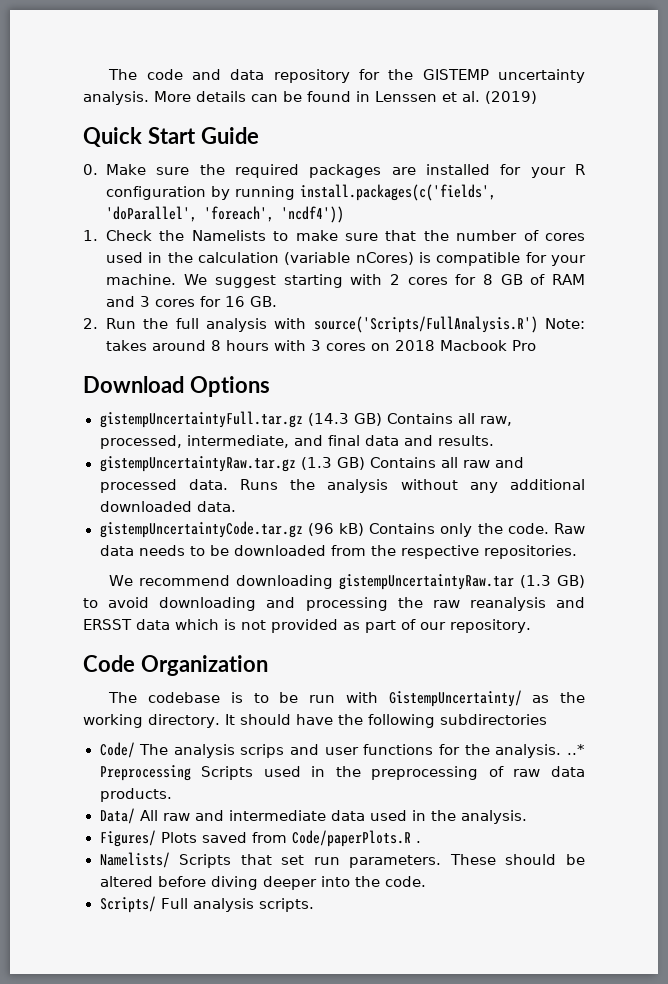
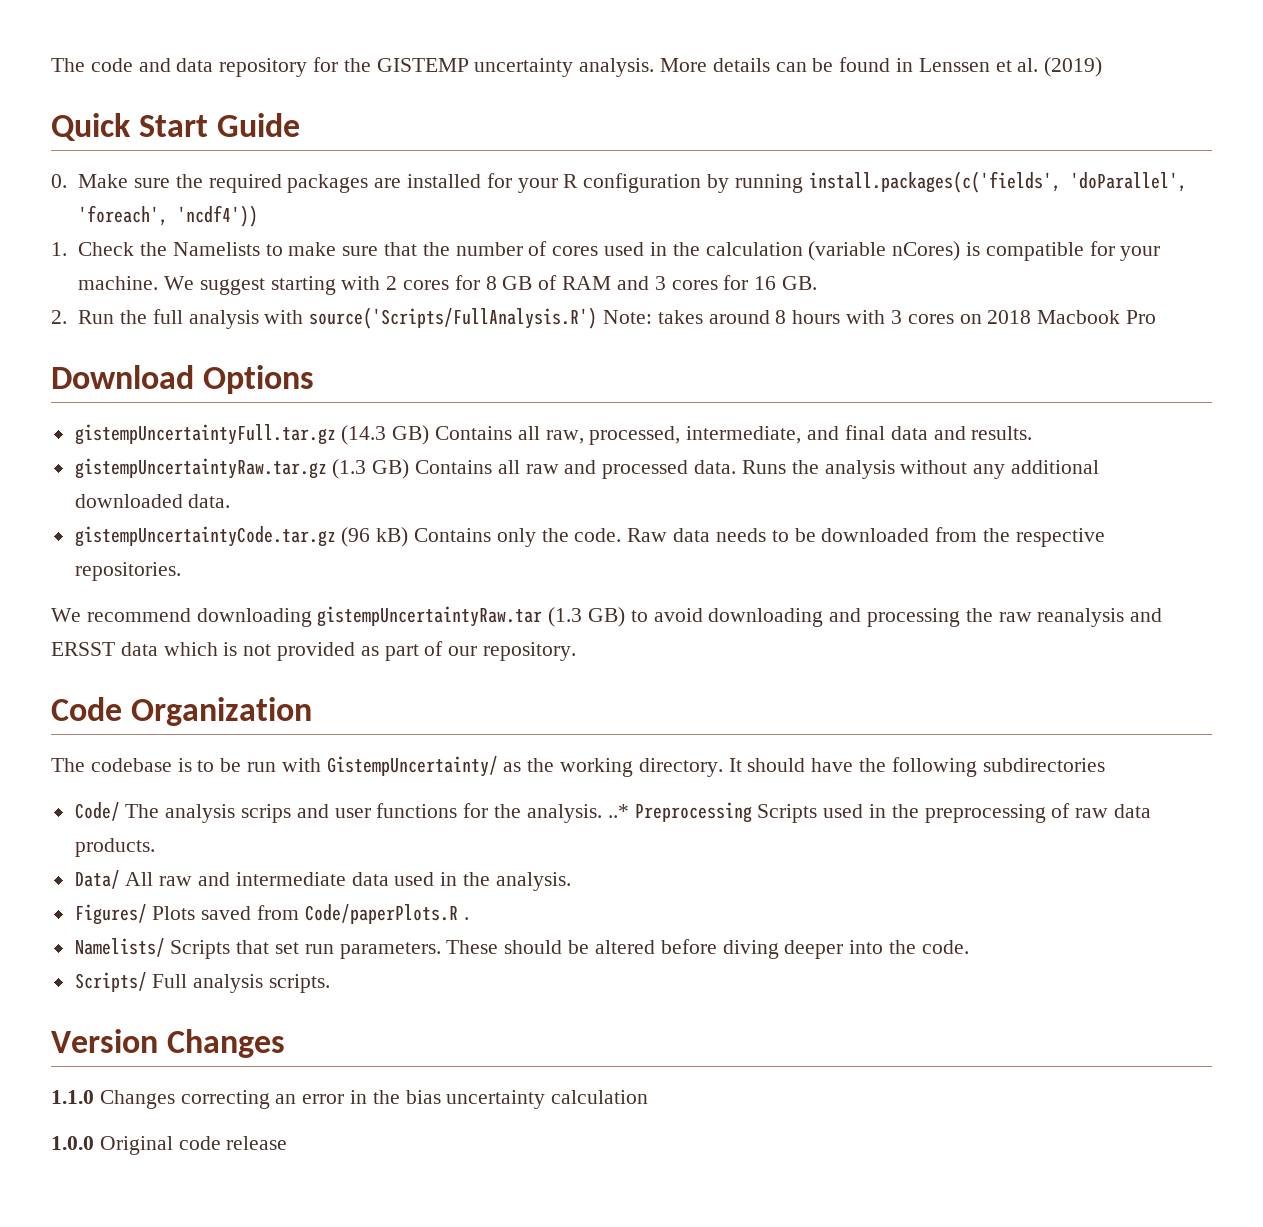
(314, 905) none -> [51,1029,286,1058] [51,1090,649,1109] [51,1136,288,1155] // Version Changes // 1.1.0 Changes correcting an error in the bias uncertainty calculation // 1.0.0 Original code release

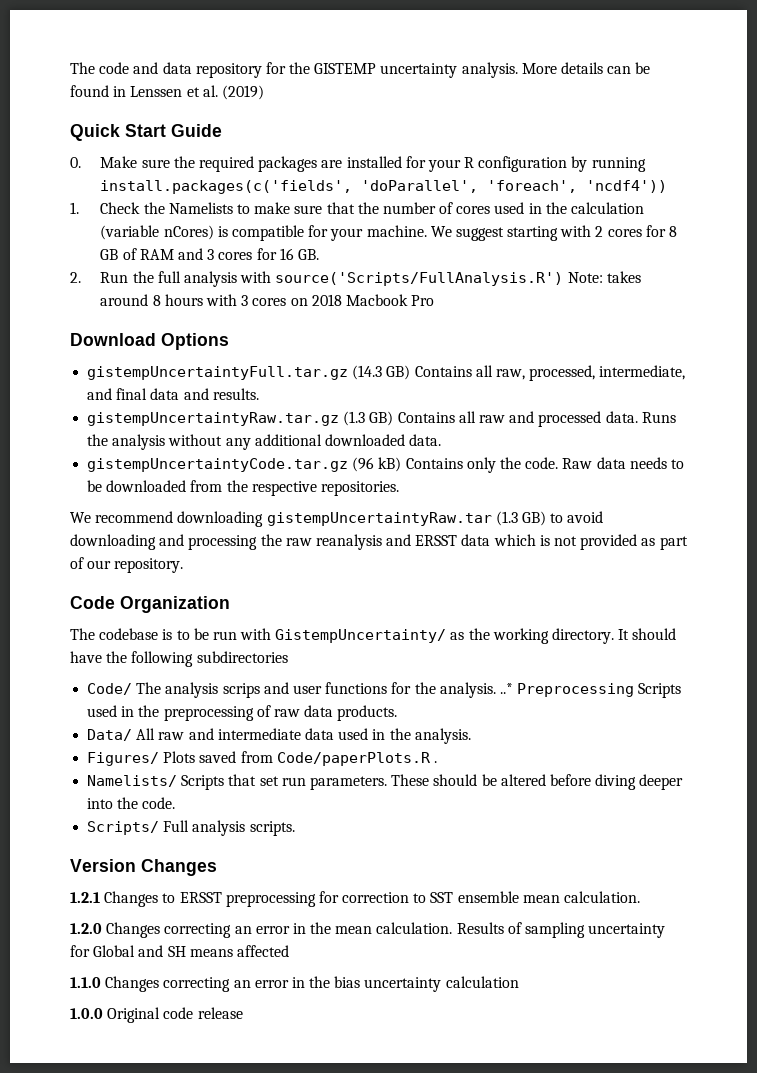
(286, 1043) none -> [70,891,641,907] [70,922,666,938] [70,945,289,957] // 1.2.1 Changes to ERSST preprocessing for correction to SST ensemble mean calculation. // 1.2.0 Changes correcting an error in the mean calculation. Results of sampling uncertainty for Global and SH means affected

